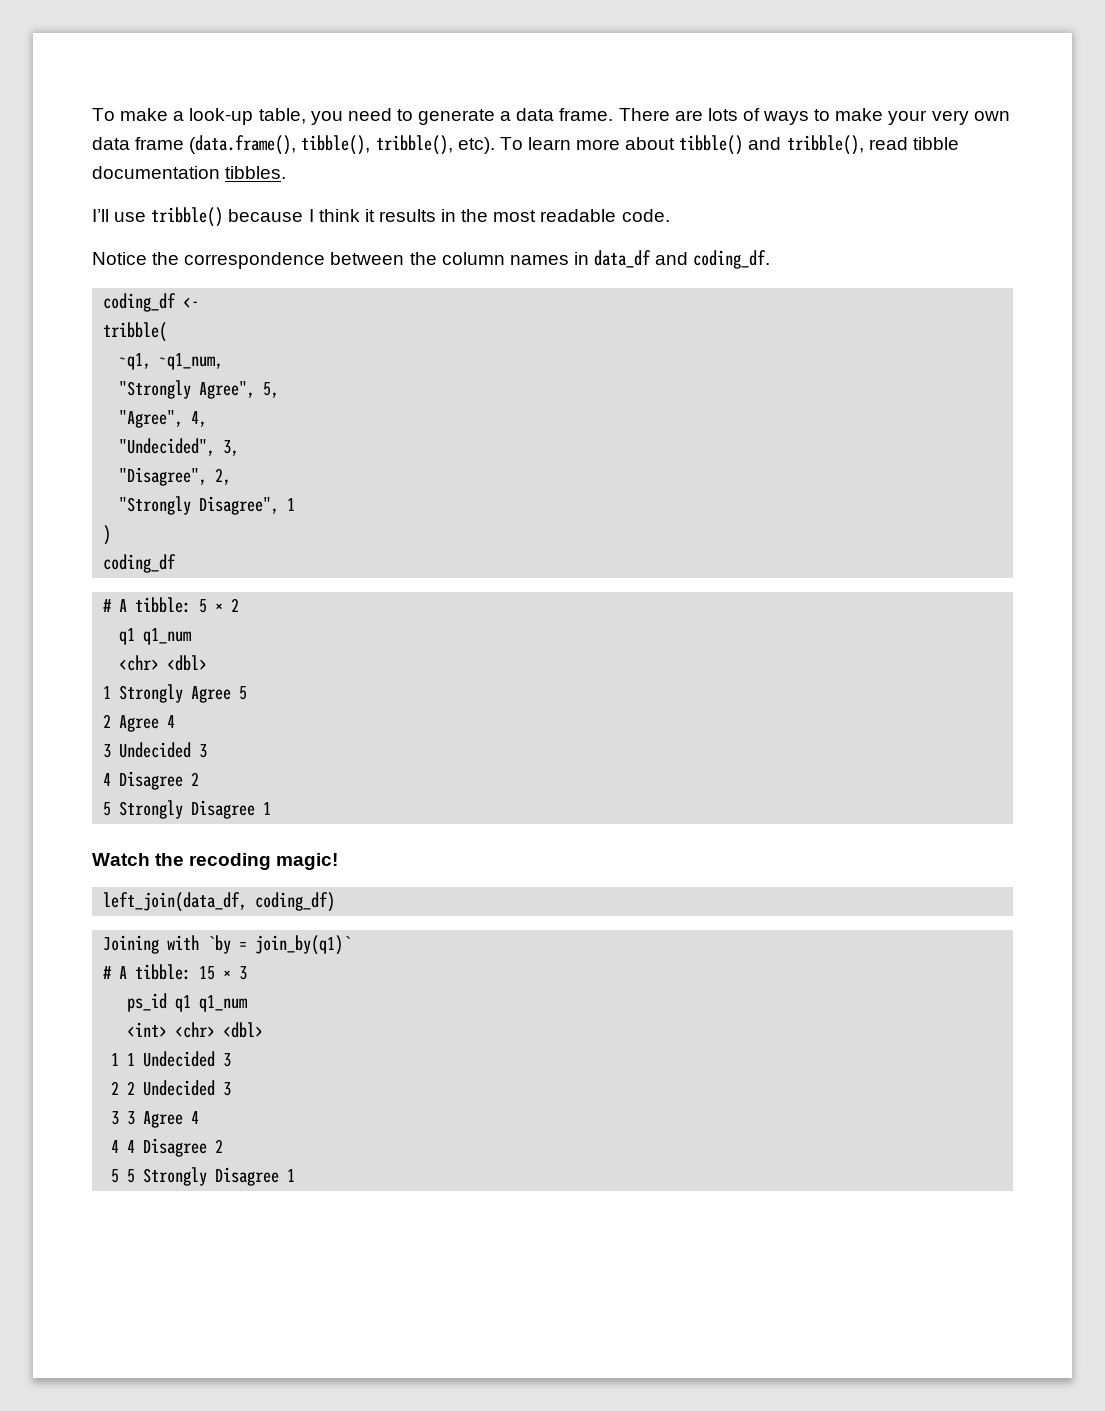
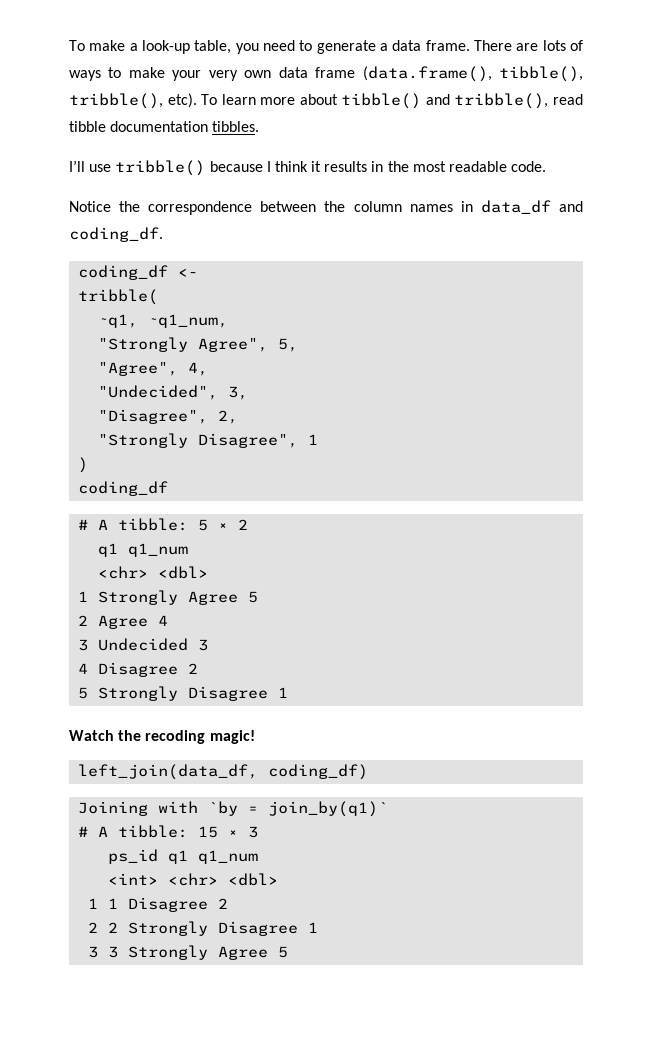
[143,1051,232,1067] Undecided 3 -> [128,897,229,912] Disagree 2
[143,1080,232,1096] Undecided 3 -> [128,921,319,936] Strongly Disagree 1
[143,1111,200,1128] [111,1138,224,1157] [111,1167,296,1186] Agree 4 // 4 4 Disagree 2 // 5 5 Strongly Disagree 1 -> [128,945,289,960] Strongly Agree 5

